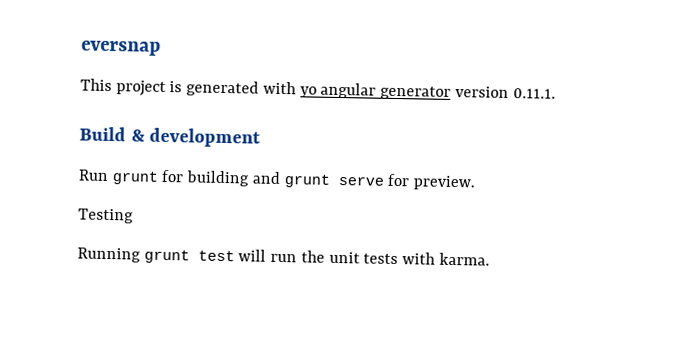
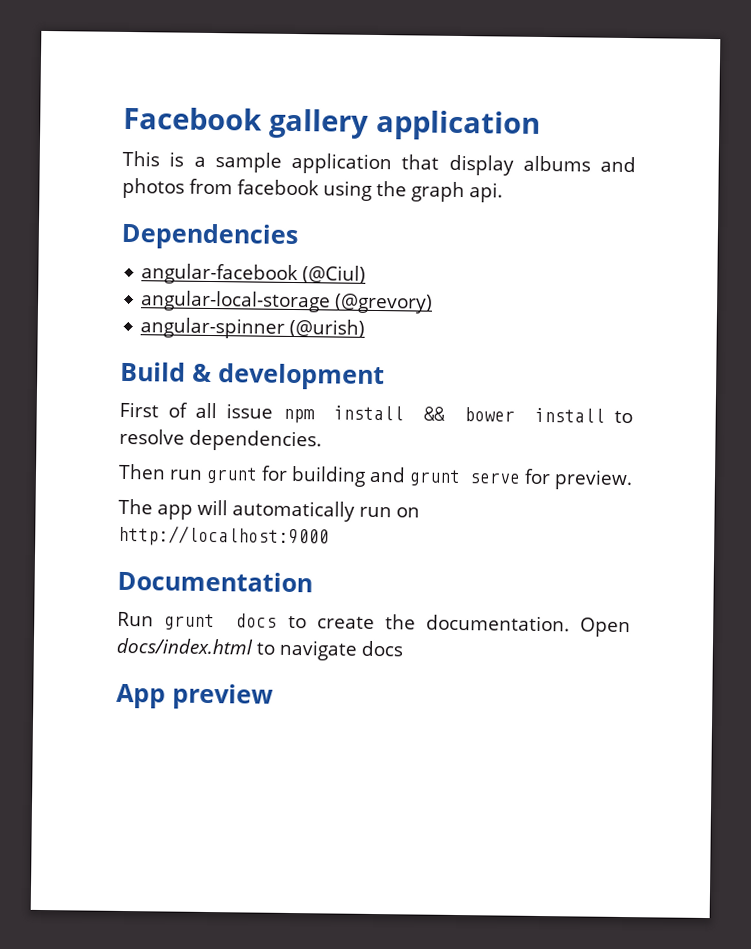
[81,40,161,56] [80,78,556,100] [79,126,262,148] [78,169,109,181] eversnap // This project is generated with yo angular generator version 0.11.1. // Build & development // Run -> [123,106,541,141] [122,150,636,176] [122,177,503,203] [121,222,298,251] [141,263,367,286] [140,290,434,314] [140,317,366,339] [120,361,385,391] [119,401,633,424] [119,428,322,452] [118,463,203,480] Facebook gallery application // This is a sample application that display albums and photos from facebook using the graph api. // Dependencies // angular-facebook (@Ciul) // angular-local-storage (@grevory) // angular-spinner (@urish) // Build & development // First of all issue npm install && bower install to resolve dependencies. // Then run
[78,208,134,224] [77,247,490,266] Testing // Running grunt test will run the unit tests with karma. -> [118,498,420,522] [118,524,329,548] [117,570,313,593] [117,611,631,638] [116,637,403,661] [116,683,274,710] The app will automatically run on http://localhost:9000 // Documentation // Run grunt docs to create the documentation. Open docs/index.html to navigate docs // App preview

